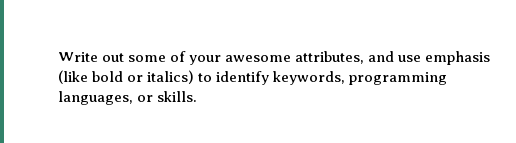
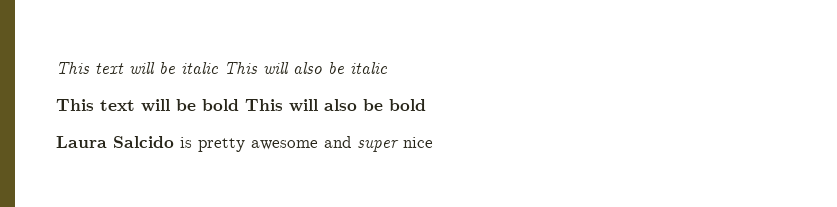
[58,51,491,65] [58,70,448,85] [58,91,198,105] Write out some of your awesome attributes, and use emphasis (like bold or italics) to identify keywords, programming languages, or skills. -> [56,62,387,74] [56,99,426,112] [56,136,433,152] This text will be italic This will also be italic // This text will be bold This will also be bold // Laura Salcido is pretty awesome and super nice

